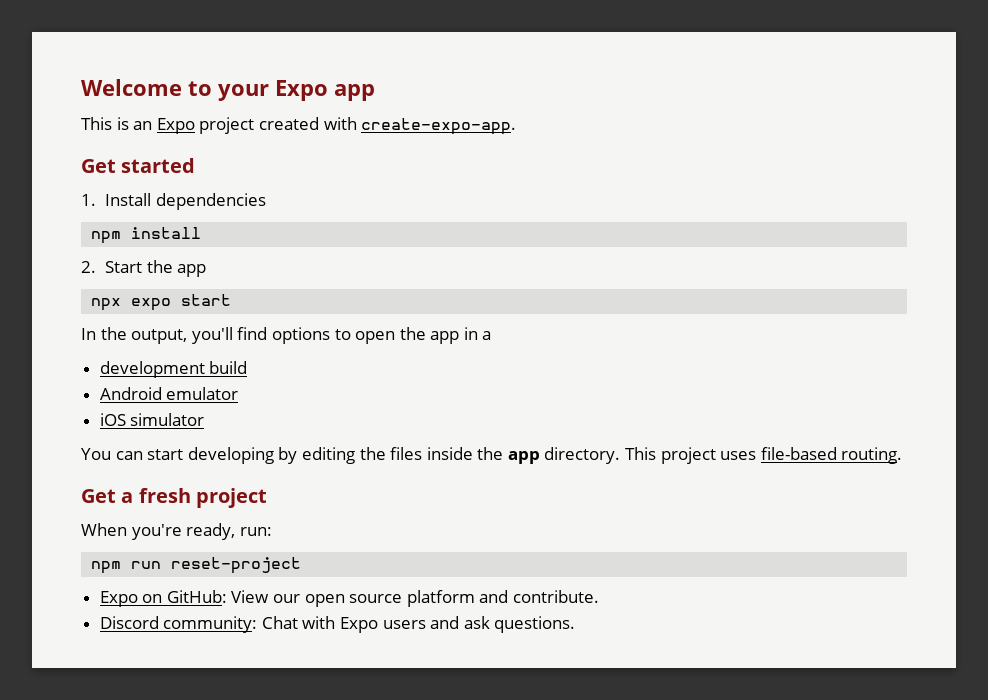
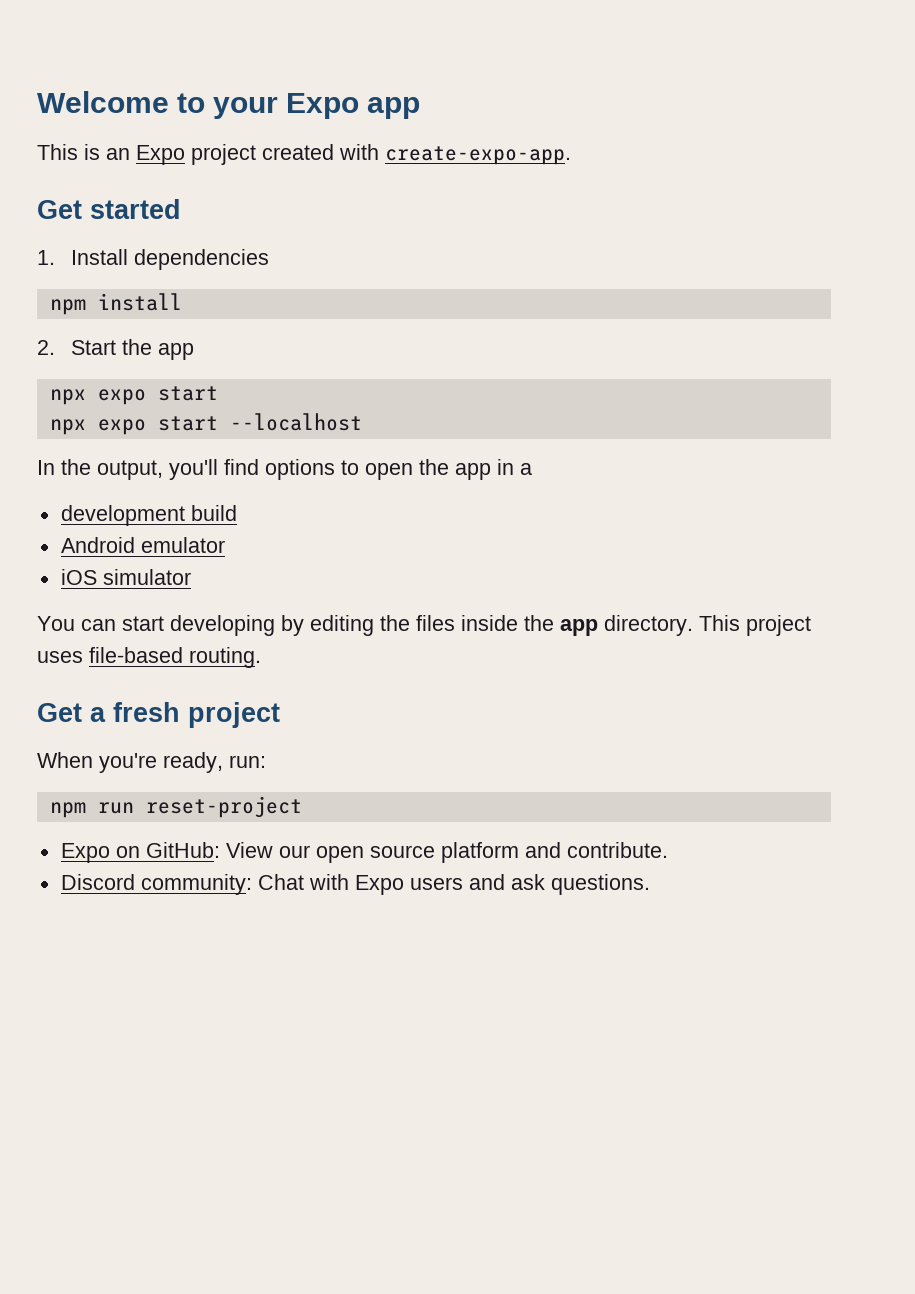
(232, 300) none -> [49,413,362,435] // npx expo start --localhost

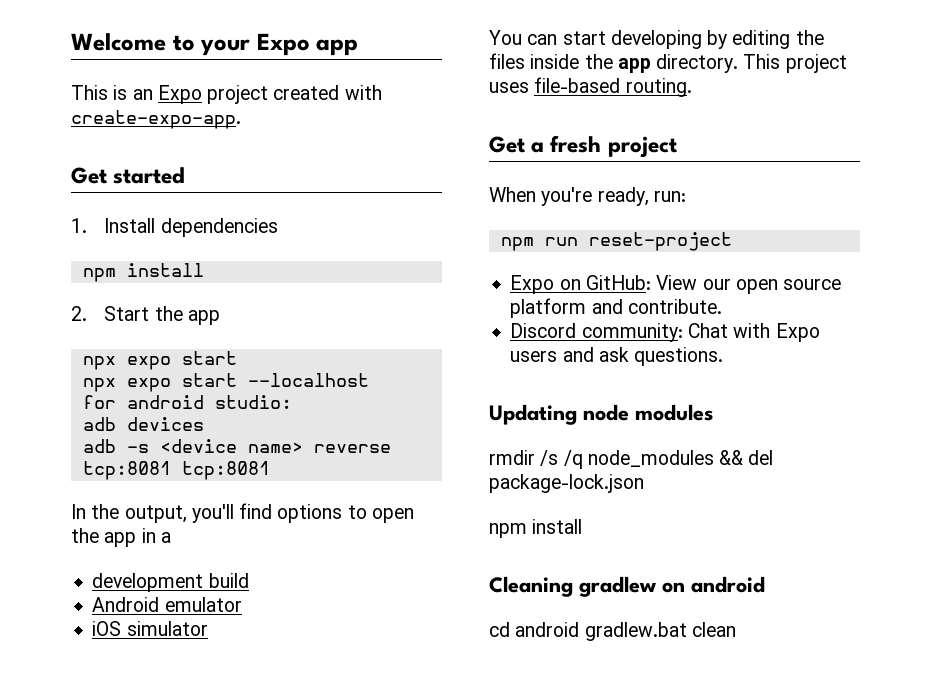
(362, 422) none -> [82,395,292,409] [82,417,204,431] [82,439,391,453] [82,461,270,480] // for android studio: // adb devices // adb -s <device name> reverse tcp:8081 tcp:8081
(650, 884) none -> [489,404,713,425] [489,450,774,469] [489,474,644,493] [489,519,583,538] [489,576,765,597] [489,622,736,641] // Updating node modules // rmdir /s /q node_modules && del package-lock.json // npm install // Cleaning gradlew on android // cd android gradlew.bat clean

